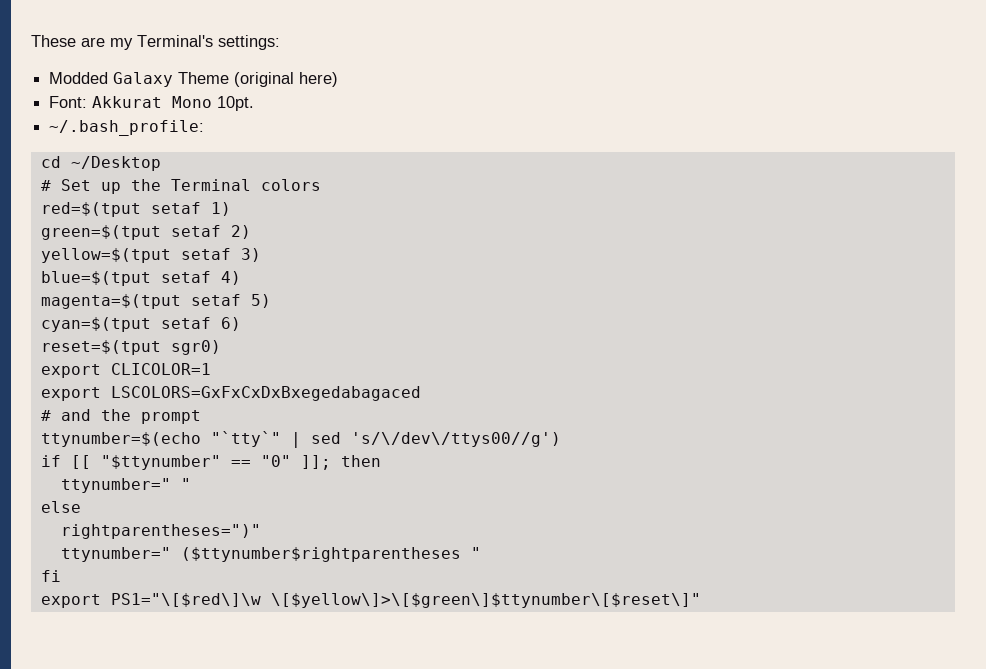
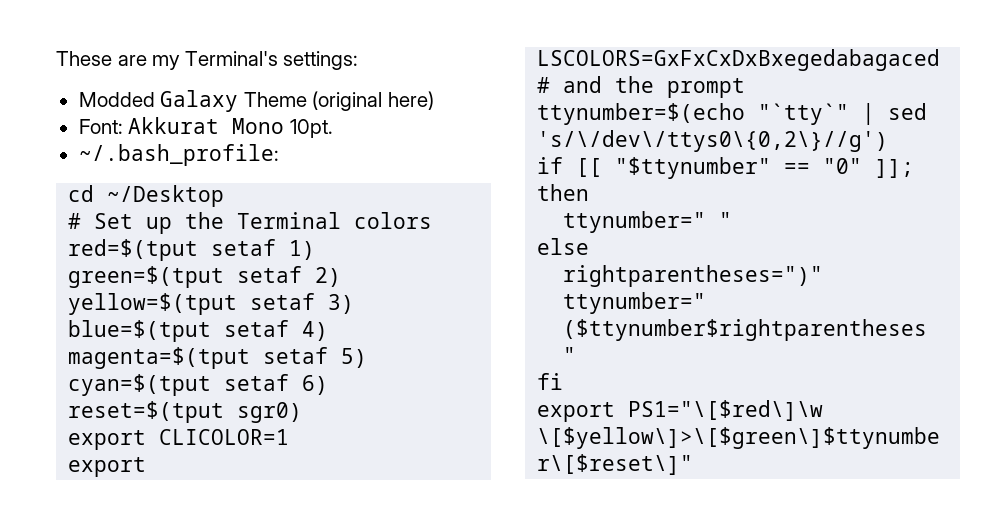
[350,432,561,447] 's/\/dev\/ttys00//g') -> [537,130,889,152] 's/\/dev\/ttys0\{0,2\}//g')

